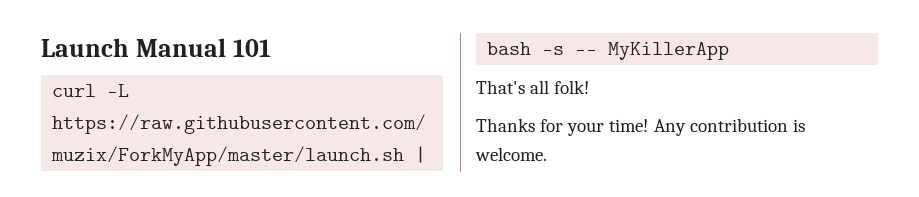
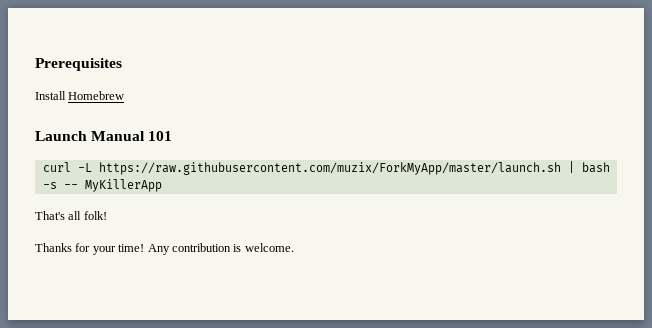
(41, 47) none -> [35,58,122,71] [35,91,125,100] Prerequisites // Install Homebrew //

